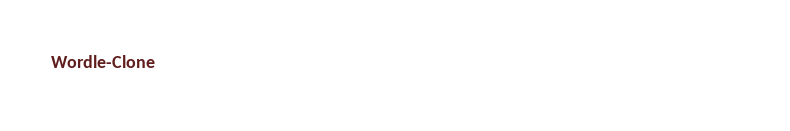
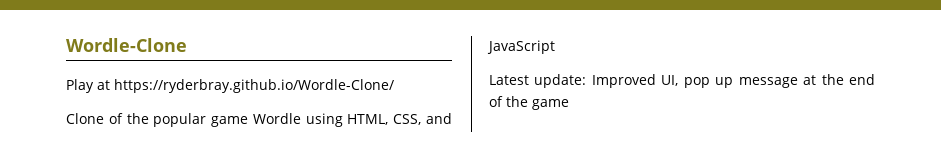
(155, 61) none -> [66,79,394,93] [66,113,452,127] [487,40,555,54] [489,74,876,88] [489,96,569,110] // Play at https://ryderbray.github.io/Wordle-Clone/ // Clone of the popular game Wordle using HTML, CSS, and JavaScript // Latest update: Improved UI, pop up message at the end of the game

